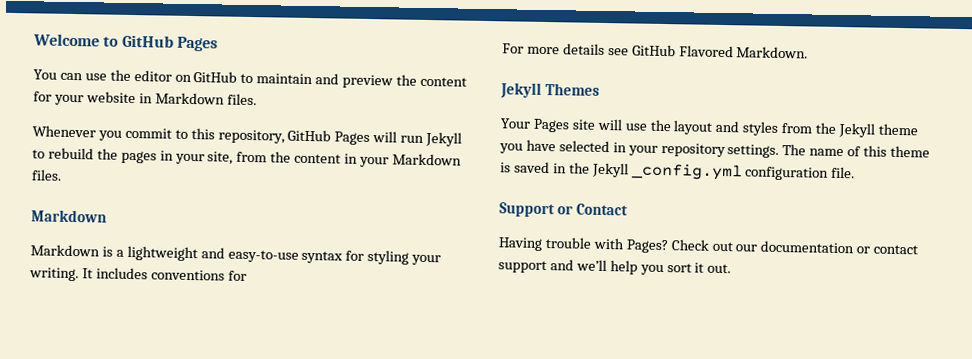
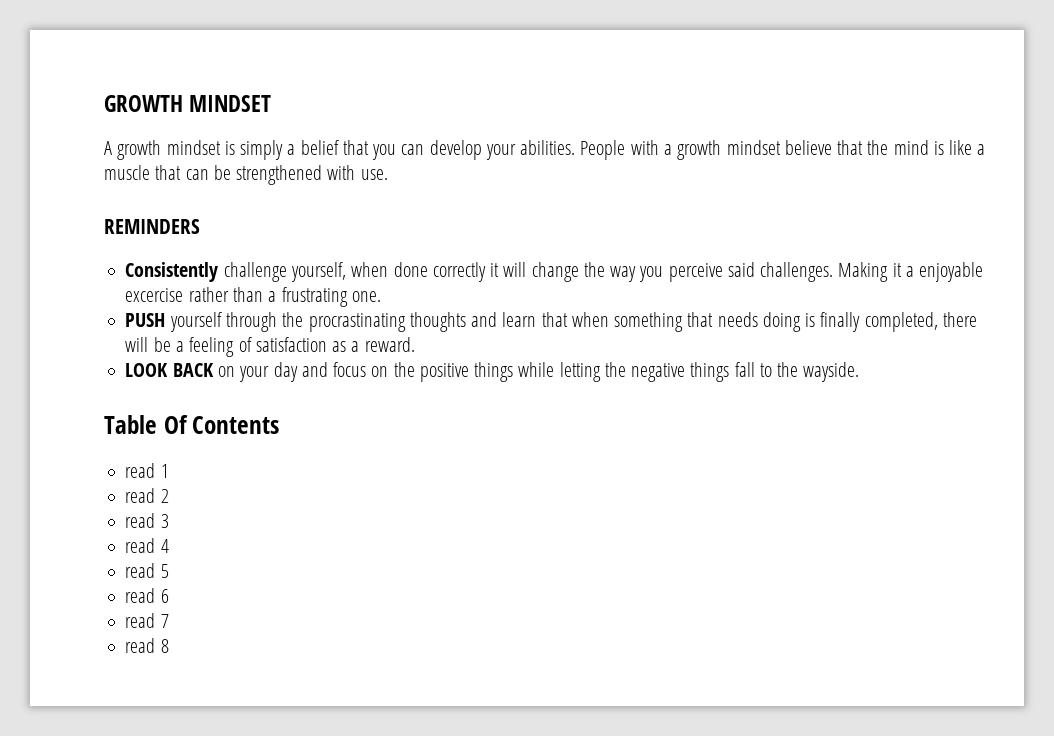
[33,33,218,52] [33,69,467,89] [33,91,257,106] [32,125,463,147] [32,147,462,168] [31,169,62,181] [31,209,107,223] [30,244,442,266] [29,267,247,282] [502,43,809,59] [500,82,601,99] [500,118,918,138] [499,139,931,158] [500,161,856,181] [499,202,629,218] [498,237,919,255] [498,259,732,276] Welcome to GitHub Pages // You can use the editor on GitHub to maintain and preview the content for your website in Markdown files. // Whenever you commit to this repository, GitHub Pages will run Jekyll to rebuild the pages in your site, from the content in your Markdown files. // Markdown // Markdown is a lightweight and easy-to-use syntax for styling your writing. It includes conventions for // For more details see GitHub Flavored Markdown. // Jekyll Themes // Your Pages site will use the layout and styles from the Jekyll theme you have selected in your repository settings. The name of this theme is saved in the Jekyll _config.yml configuration file. // Support or Contact // Having trouble with Pages? Check out our documentation or contact support and we’ll help you sort it out. -> [104,95,272,112] [104,140,986,160] [104,165,388,185] [104,219,200,234] [125,262,984,282] [125,287,381,307] [125,312,977,332] [125,337,415,357] [125,362,860,382] [104,415,280,434] [125,463,169,478] [125,488,169,503] [125,513,169,528] [125,538,169,553] [125,563,169,578] [125,588,169,603] [125,613,169,628] [125,638,169,653] GROWTH MINDSET // A growth mindset is simply a belief that you can develop your abilities. People with a growth mindset believe that the mind is like a muscle that can be strengthened with use. // REMINDERS // Consistently challenge yourself, when done correctly it will change the way you perceive said challenges. Making it a enjoyable excercise rather than a frustrating one. // PUSH yourself through the procrastinating thoughts and learn that when something that needs doing is finally completed, there will be a feeling of satisfaction as a reward. // LOOK BACK on your day and focus on the positive things while letting the negative things fall to the wayside. // Table Of Contents // read 1 // read 2 // read 3 // read 4 // read 5 // read 6 // read 7 // read 8

